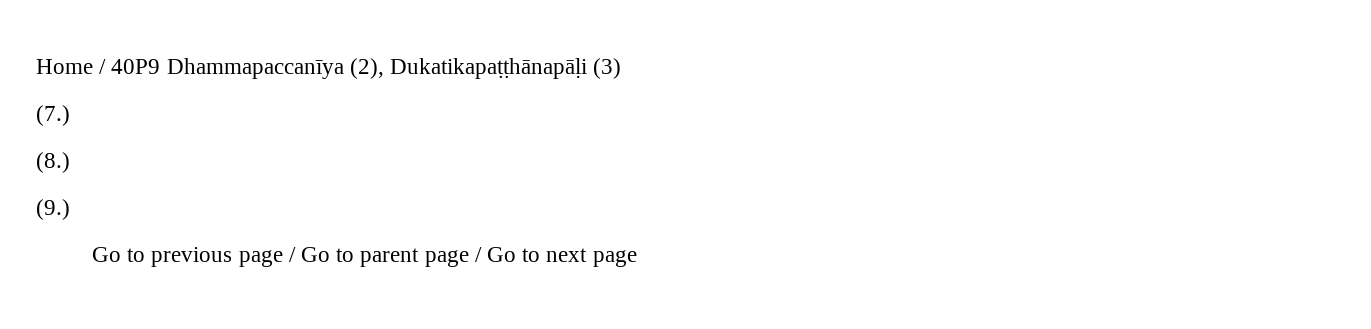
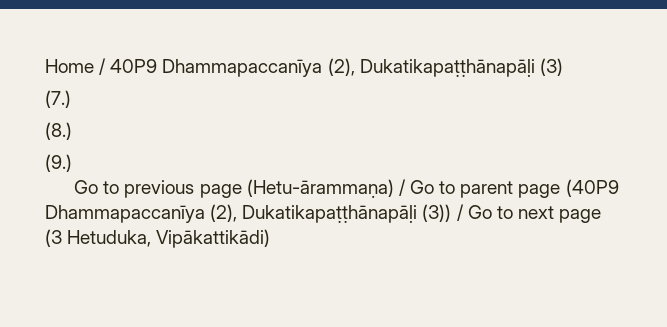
(283, 258) none -> [246,179,394,198] (Hetu-ārammaṇa)
(469, 258) none -> [565,179,619,197] [45,204,452,223] (40P9 Dhammapaccanīya (2), Dukatikapaṭṭhānapāḷi (3))
(637, 258) none -> [45,229,271,248] (3 Hetuduka, Vipākattikādi)

